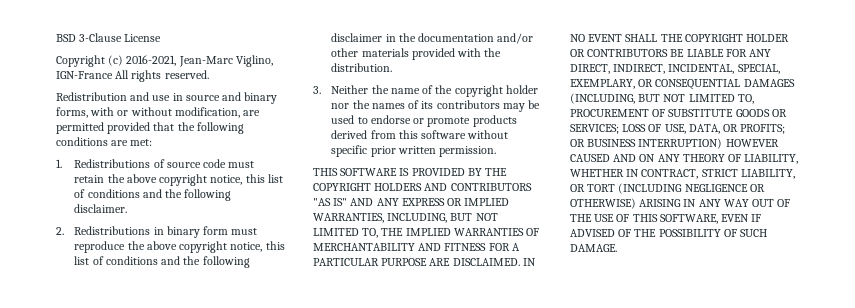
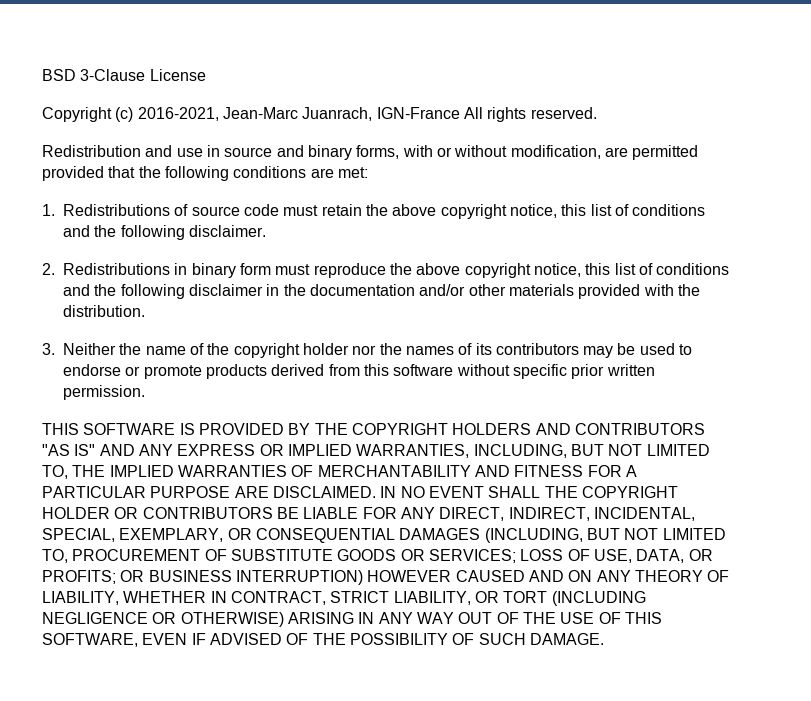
[235,55,273,67] Viglino, -> [302,107,373,121] Juanrach,

